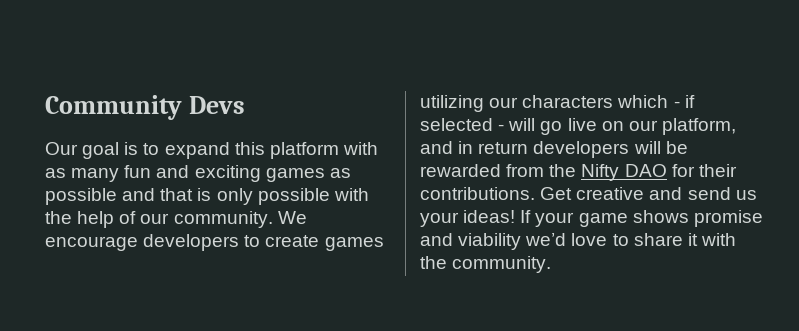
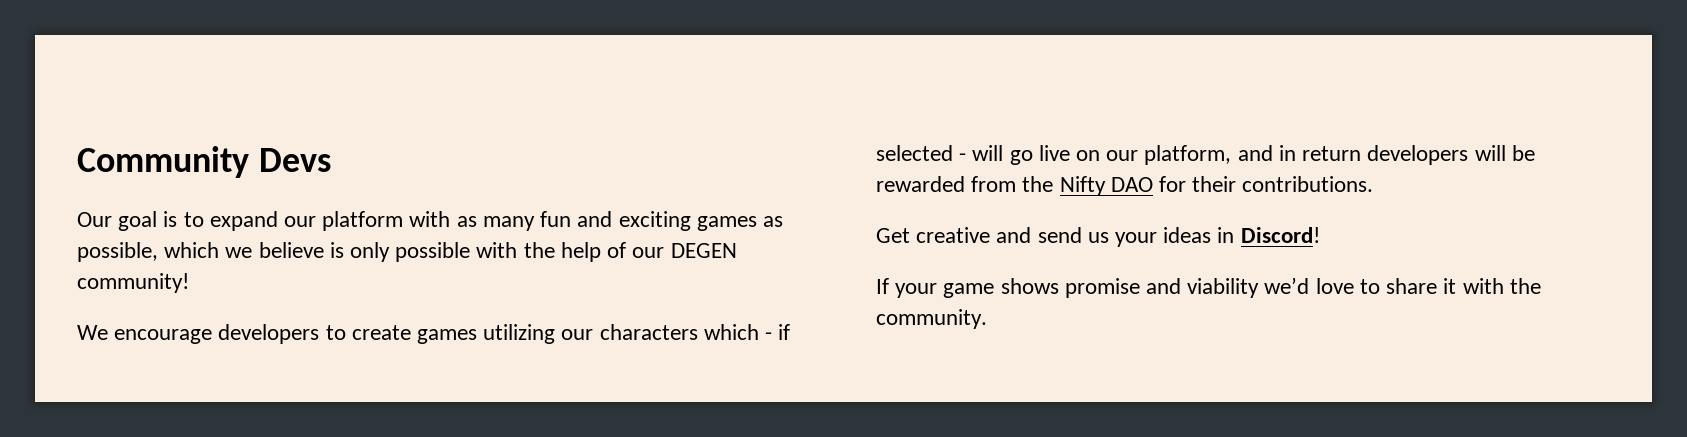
[234,142,265,155] this -> [284,216,317,227] our
[45,188,194,205] possible and that -> [77,242,324,262] possible, which we believe
[173,211,273,228] community. -> [670,243,737,258] [77,273,189,293] DEGEN community! //
(535, 193) none -> (1374, 184) //
[463,210,516,223] ideas! -> [1163,227,1320,243] ideas in Discord! //

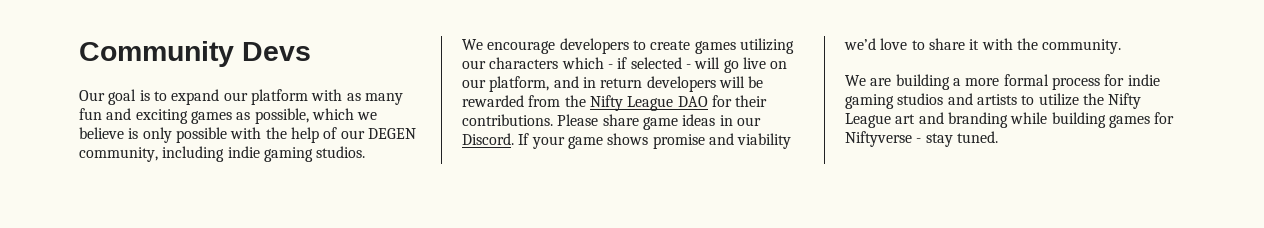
[77,273,189,293] community! -> [79,146,366,162] community, including indie gaming studios.
(1106, 186) none -> [627,96,674,111] League
[876,227,1320,247] // Get creative and send us your ideas in Discord! // -> [557,114,761,130] [462,133,514,145] Please share game ideas in our Discord.
(987, 319) none -> [845,74,1160,90] [845,93,1142,109] [845,112,1175,128] [845,131,998,147] // We are building a more formal process for indie gaming studios and artists to utilize the Nifty League art and branding while building games for Niftyverse - stay tuned.

